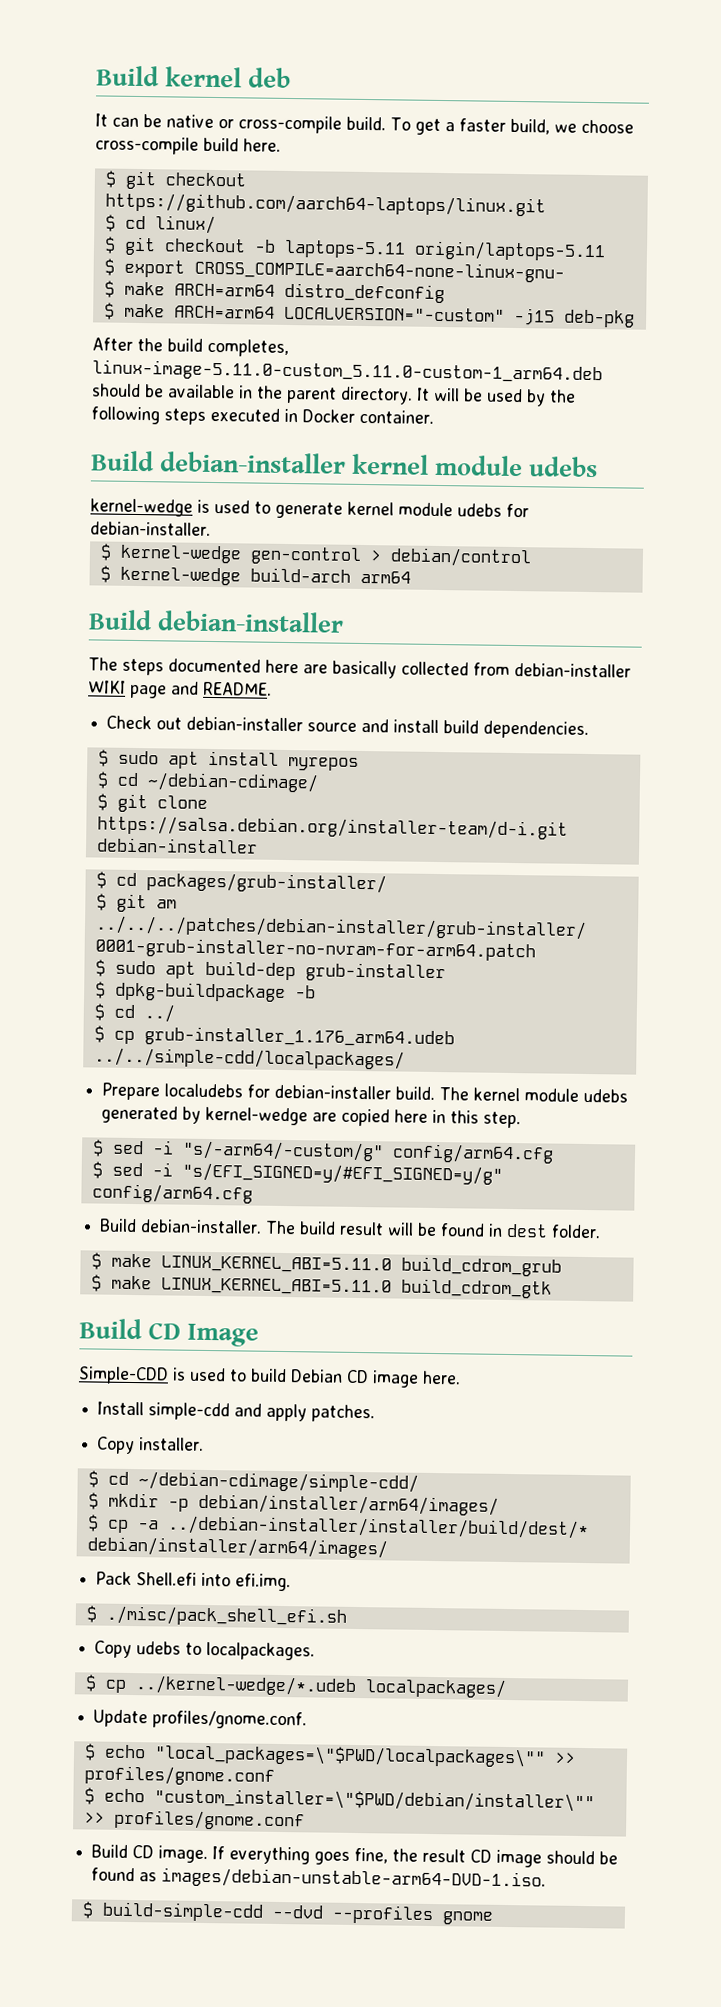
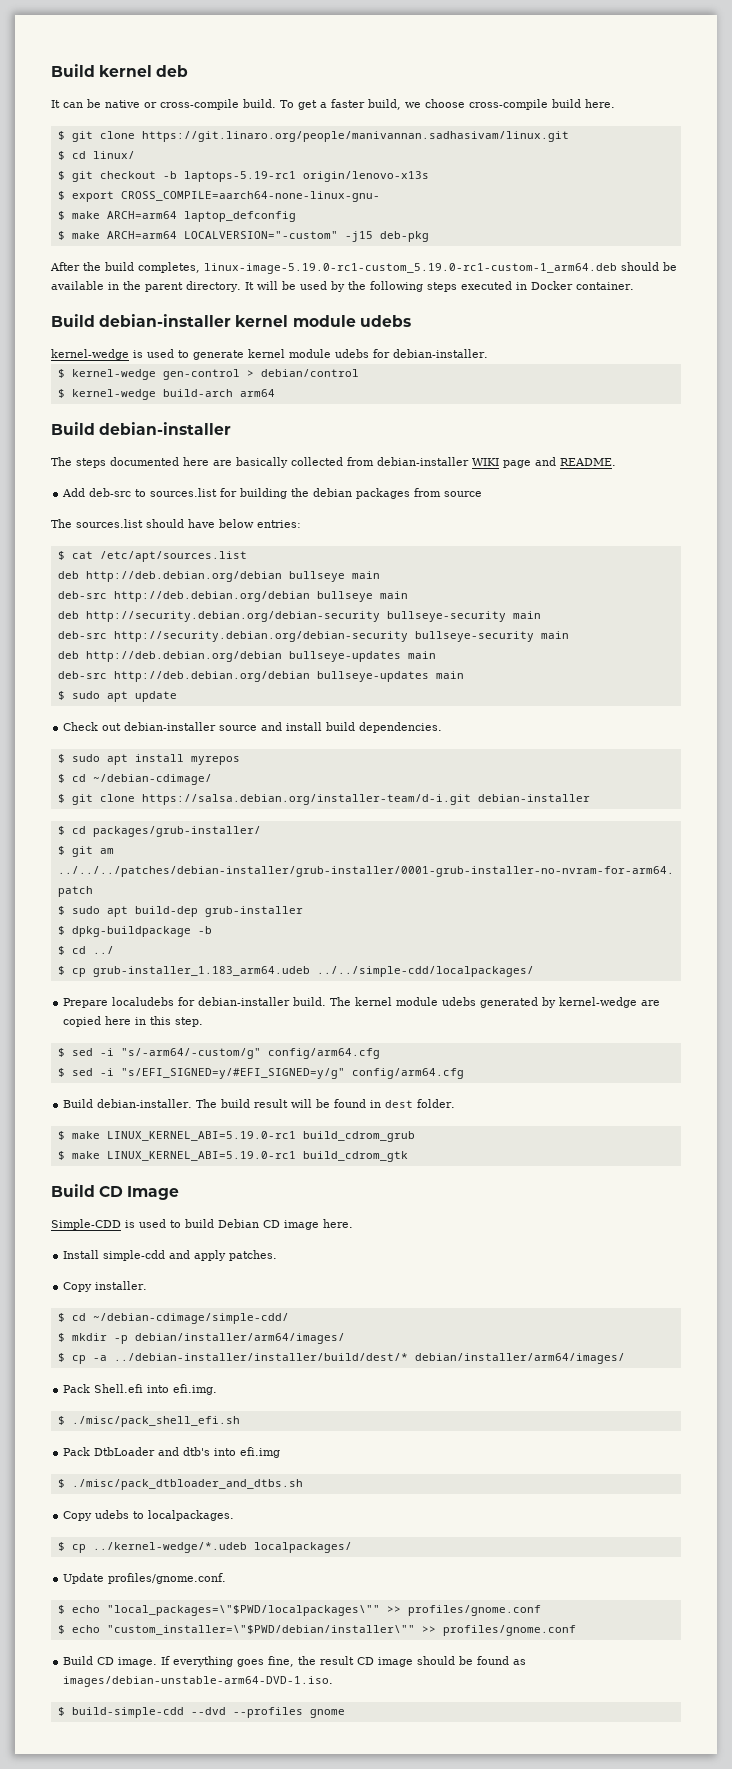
[164,172,247,187] [104,192,546,217] checkout https://github.com/aarch64-laptops/linux.git -> [99,131,569,142] clone https://git.linaro.org/people/manivannan.sadhasivam/linux.git
[283,239,606,262] laptops-5.11 origin/laptops-5.11 -> [183,171,429,182] laptops-5.19-rc1 origin/lenovo-x13s
[283,282,445,304] distro_defconfig -> [183,211,296,222] laptop_defconfig
[92,359,603,385] linux-image-5.11.0-custom_5.11.0-custom-1_arm64.deb -> [204,263,617,274] linux-image-5.19.0-rc1-custom_5.19.0-rc1-custom-1_arm64.deb
(272, 688) none -> [62,488,483,499] [51,519,301,528] [57,551,247,562] [57,571,380,582] [57,591,408,602] [57,611,541,622] [57,631,569,642] [57,651,436,662] [57,671,464,682] [57,691,177,702] // Add deb-src to sources.list for building the debian packages from source // The sources.list should have below entries: // $ cat /etc/apt/sources.list // deb http://deb.debian.org/debian bullseye main // deb-src http://deb.debian.org/debian bullseye main // deb http://security.debian.org/debian-security bullseye-security main // deb-src http://security.debian.org/debian-security bullseye-security main // deb http://deb.debian.org/debian bullseye-updates main // deb-src http://deb.debian.org/debian bullseye-updates main // $ sudo apt update
[143,1026,455,1049] grub-installer_1.176_arm64.udeb -> [92,966,310,977] grub-installer_1.183_arm64.udeb
[160,1255,392,1274] LINUX_KERNEL_ABI=5.11.0 -> [106,1131,296,1141] LINUX_KERNEL_ABI=5.19.0-rc1
[160,1277,392,1296] LINUX_KERNEL_ABI=5.11.0 -> [106,1151,296,1161] LINUX_KERNEL_ABI=5.19.0-rc1
(347, 1616) none -> [63,1447,281,1458] [57,1479,303,1490] // Pack DtbLoader and dtb's into efi.img // $ ./misc/pack_dtbloader_and_dtbs.sh

